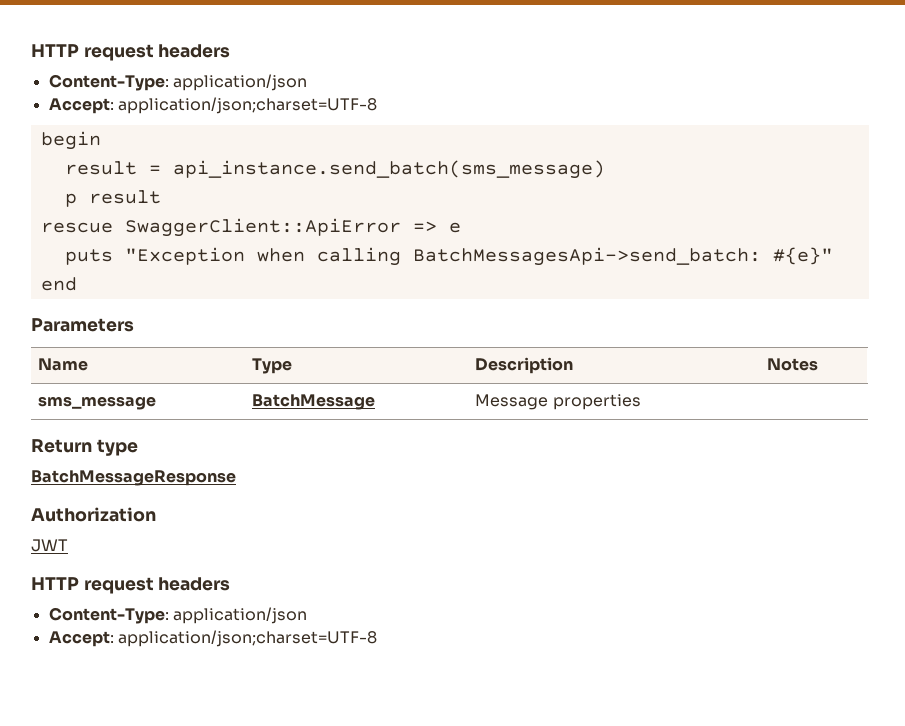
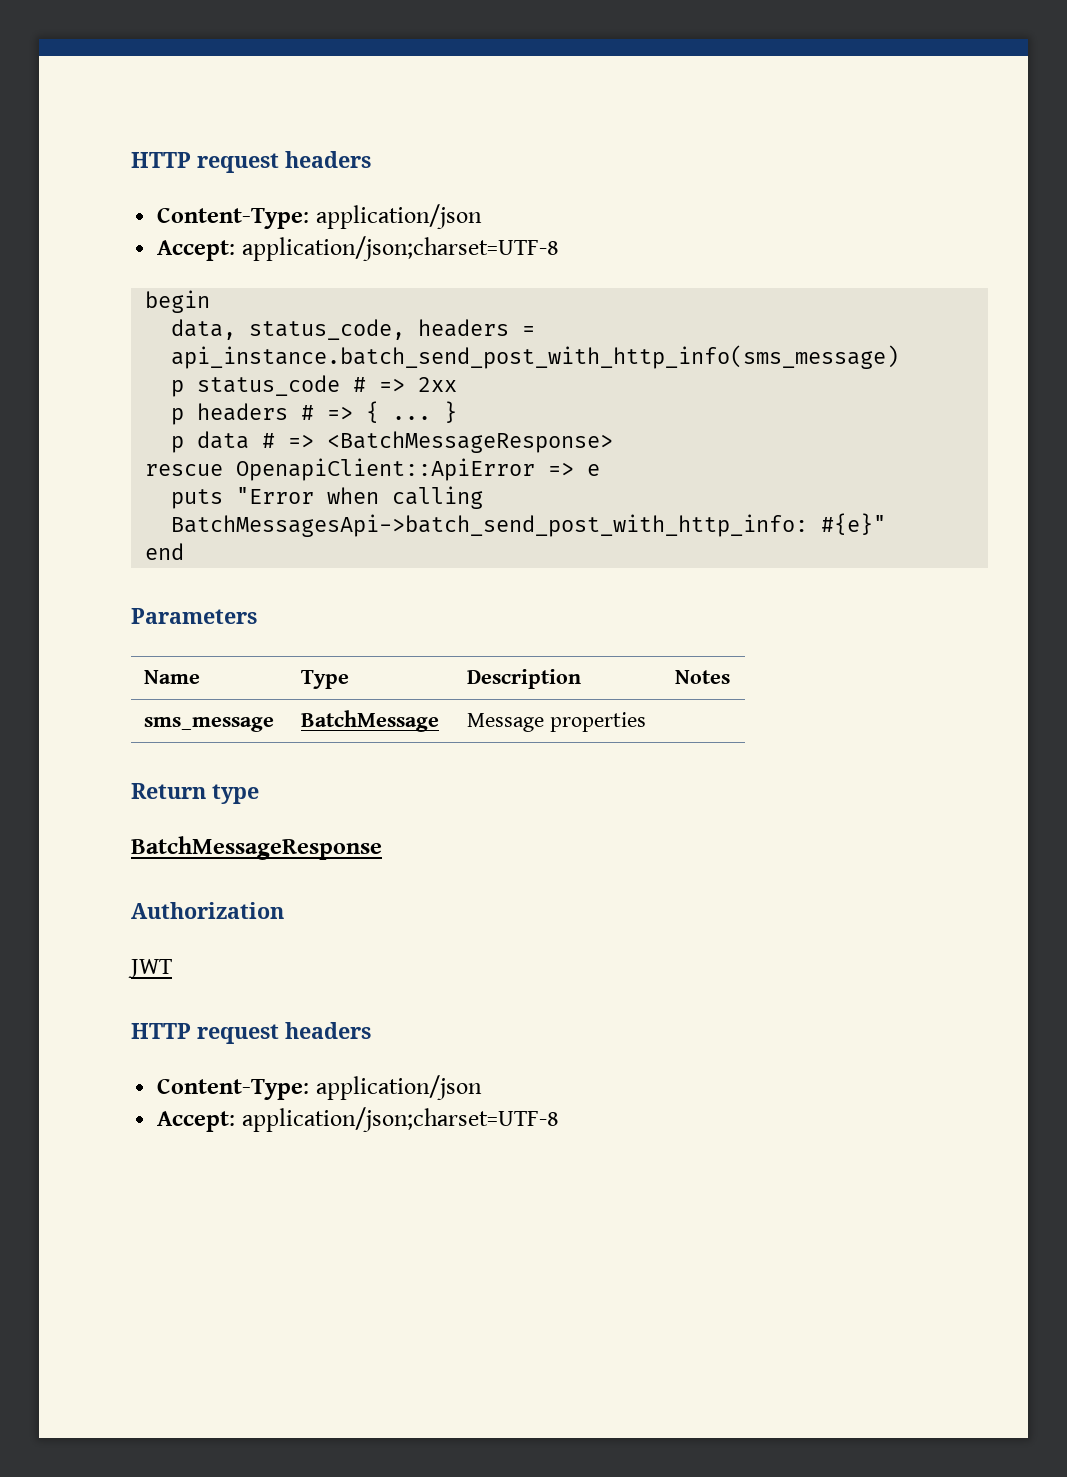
[64,160,605,179] [64,190,161,207] result = api_instance.send_batch(sms_message) // p result -> [171,319,536,340] [171,345,900,369] [171,375,458,397] [171,401,458,425] [171,431,614,453] data, status_code, headers = api_instance.batch_send_post_with_http_info(sms_message) // p status_code # => 2xx // p headers # => { ... } // p data # => <BatchMessageResponse>
[124,218,401,237] SwaggerClient::ApiError -> [236,458,536,481] OpenapiClient::ApiError
[124,247,245,265] "Exception -> [236,487,315,504] "Error
[412,247,761,266] BatchMessagesApi->send_batch: -> [171,514,809,537] BatchMessagesApi->batch_send_post_with_http_info:

